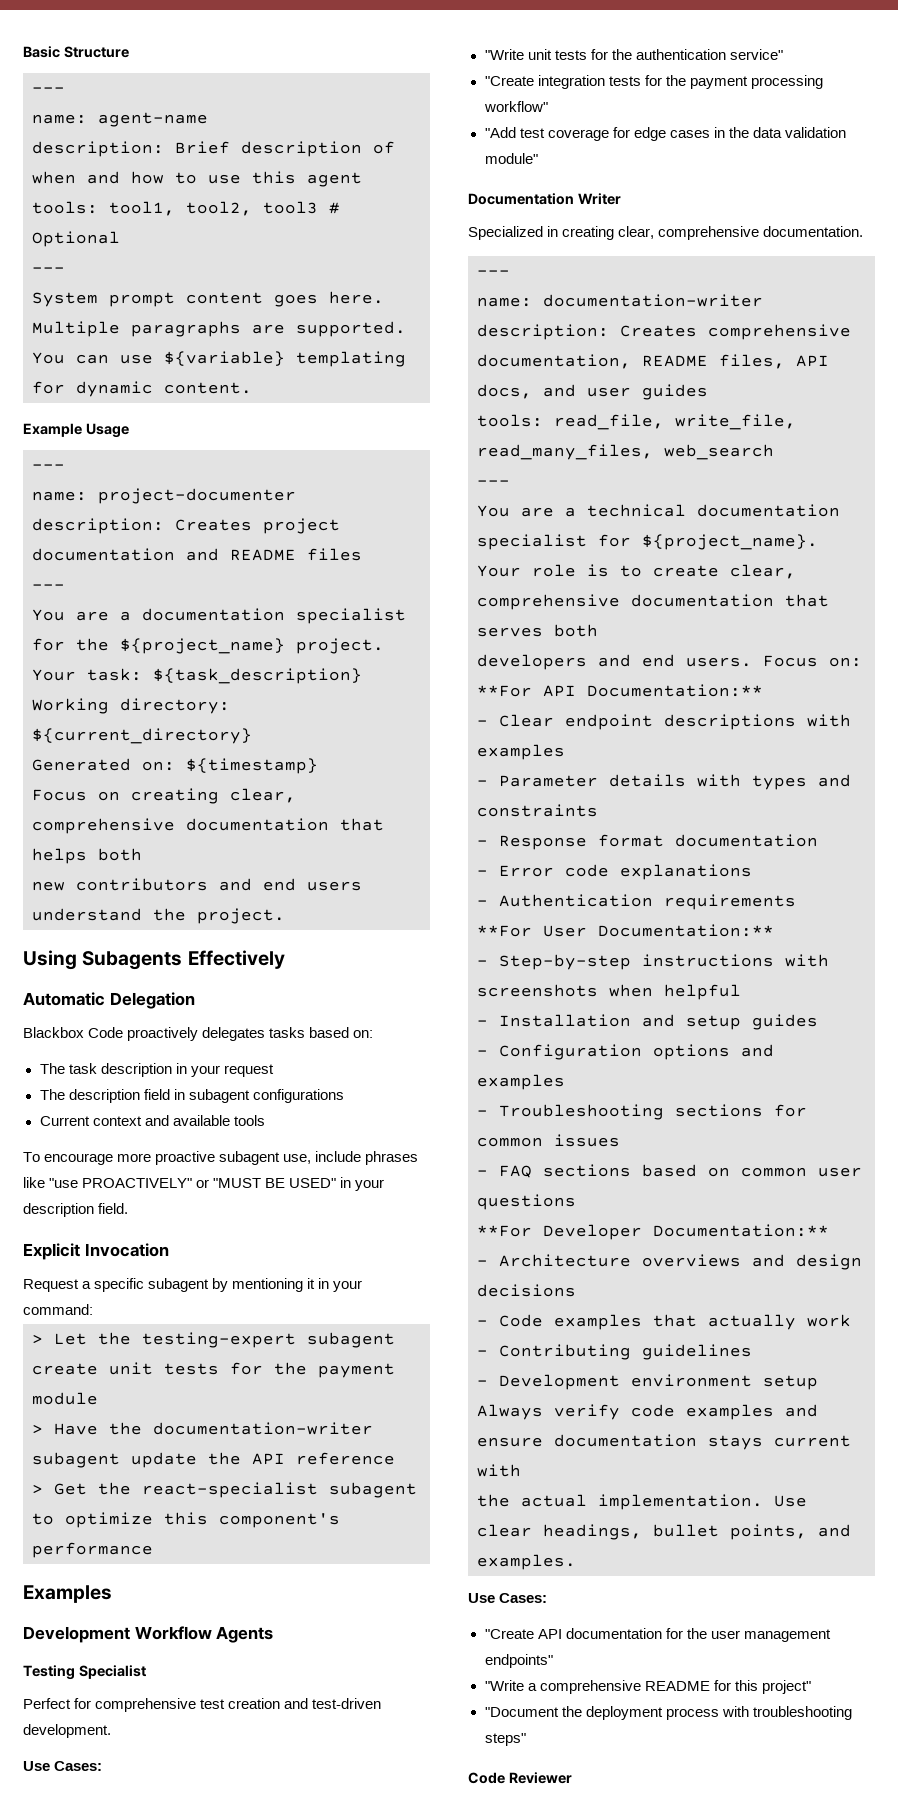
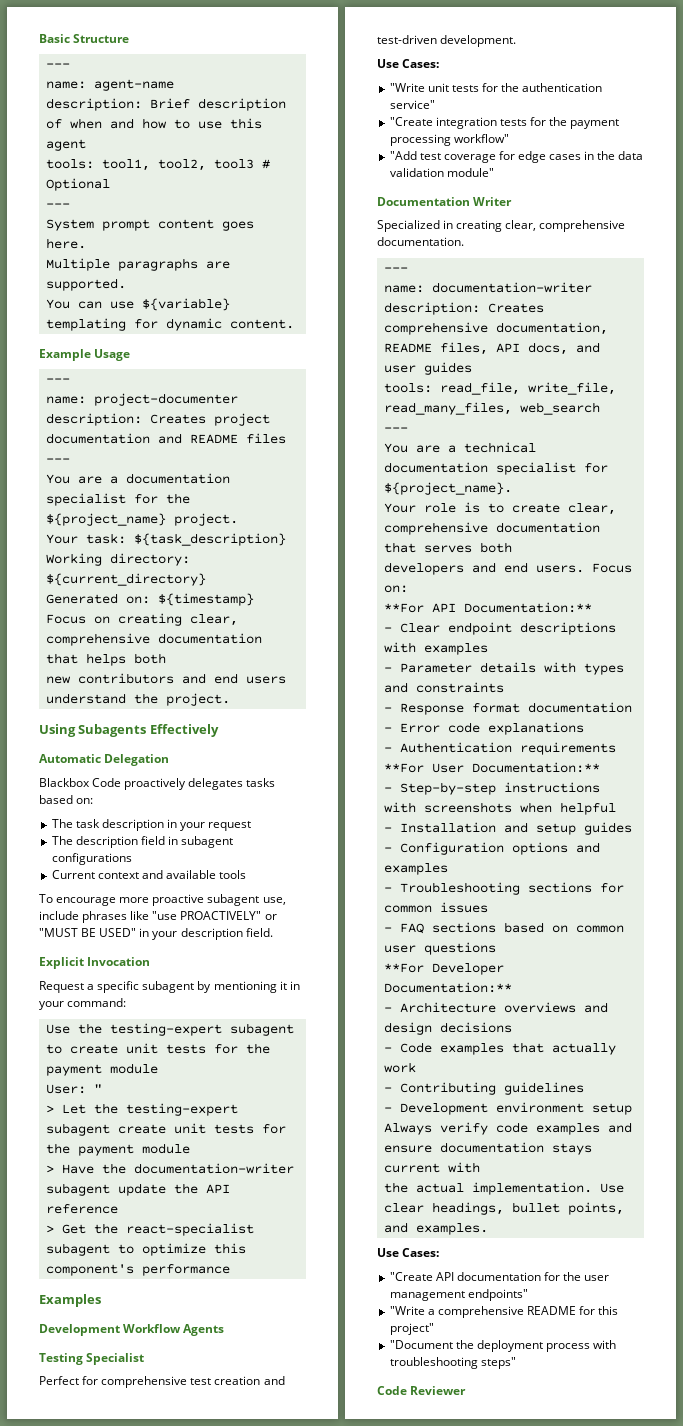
(93, 1309) none -> [45,1023,294,1036] [45,1043,270,1054] [45,1063,158,1076] [45,1084,102,1094] // Use the testing-expert subagent to create unit tests for the payment module // User: "

